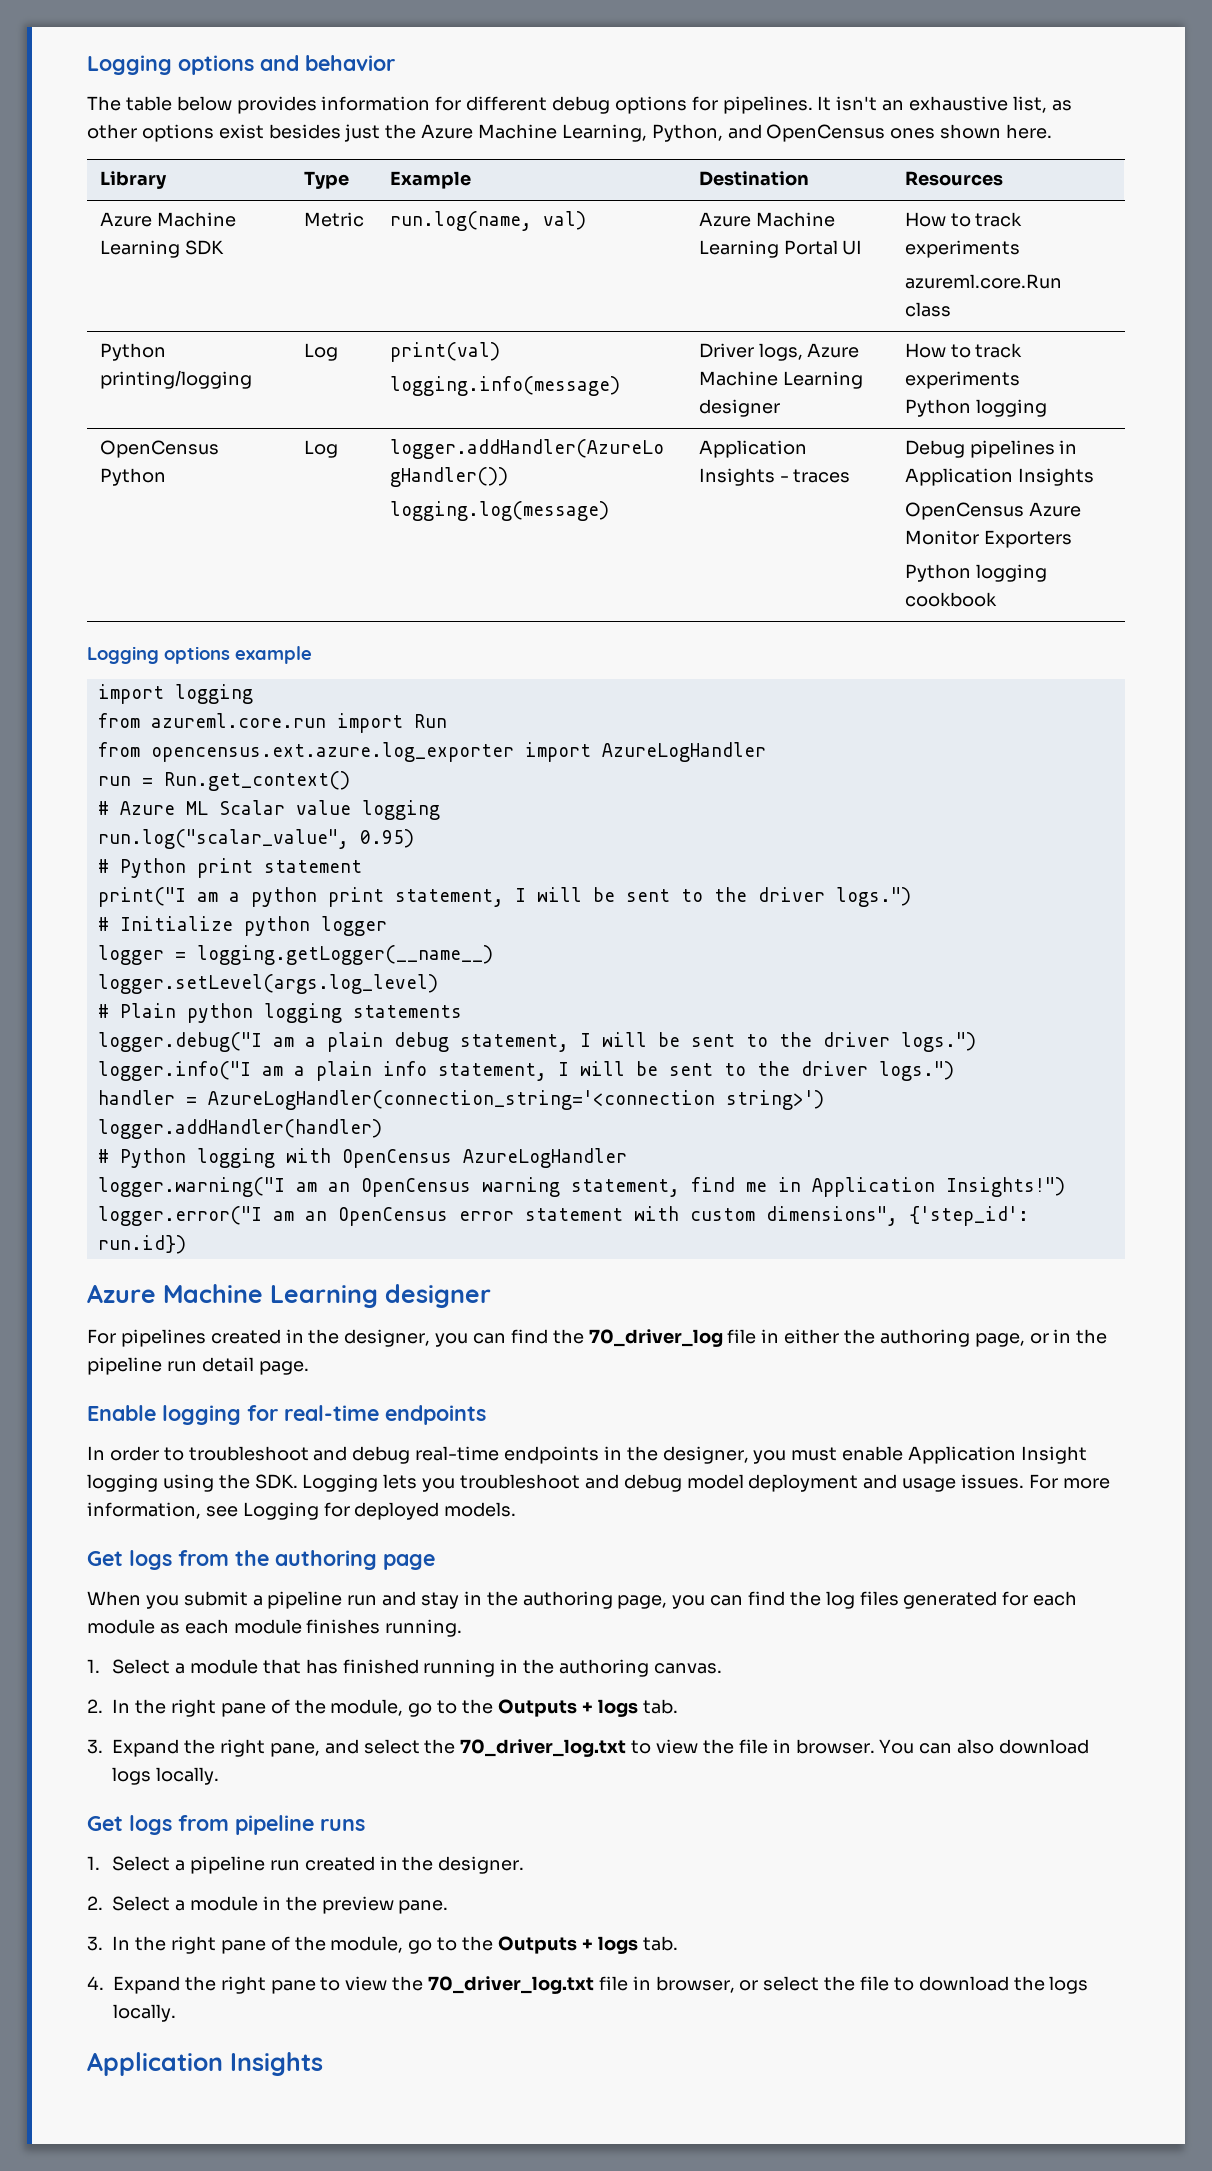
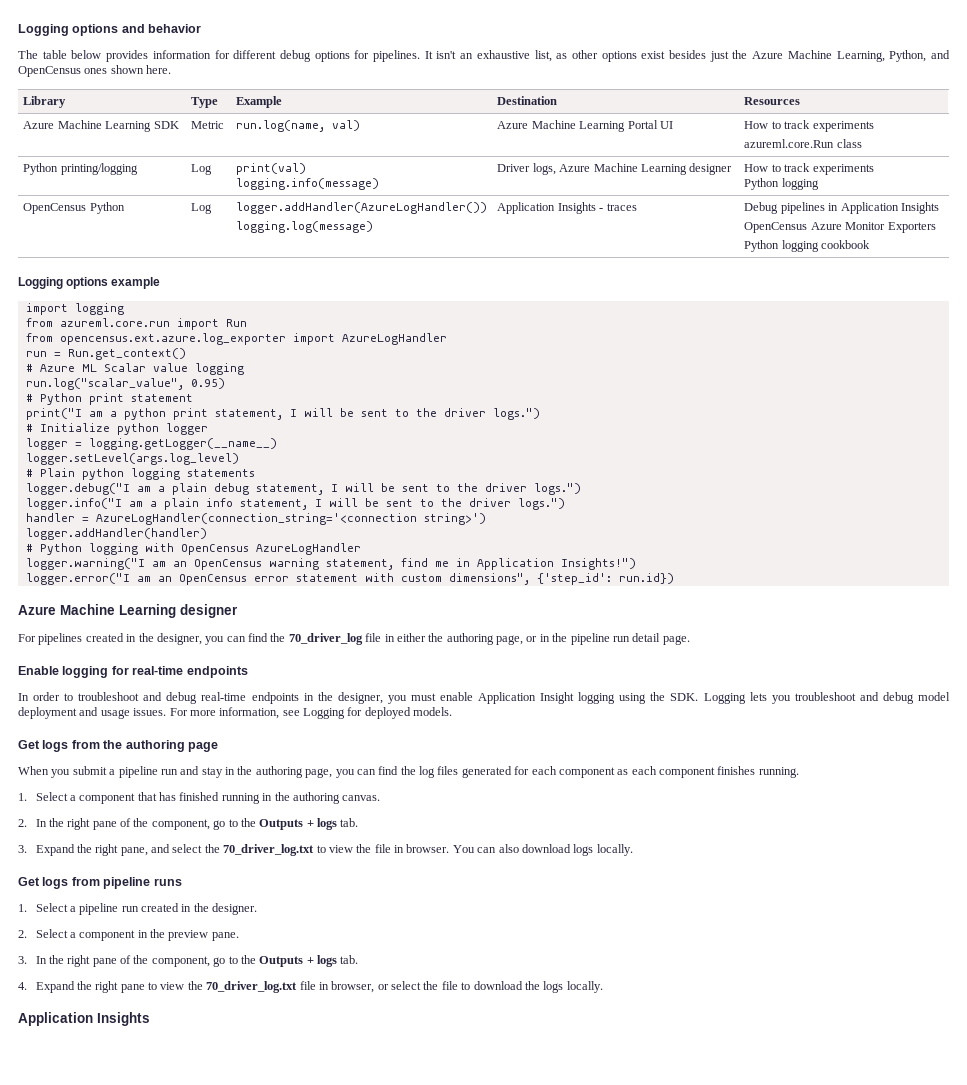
[87,1619,155,1634] module -> [558,767,615,778] component
[233,1619,302,1634] module -> [659,767,715,778] component
[190,1659,259,1674] module -> [79,793,136,804] component
[330,1699,404,1716] module, -> [151,819,210,830] component,
[190,1896,259,1911] module -> [79,930,136,941] component
[330,1936,404,1953] module, -> [151,956,210,967] component,

